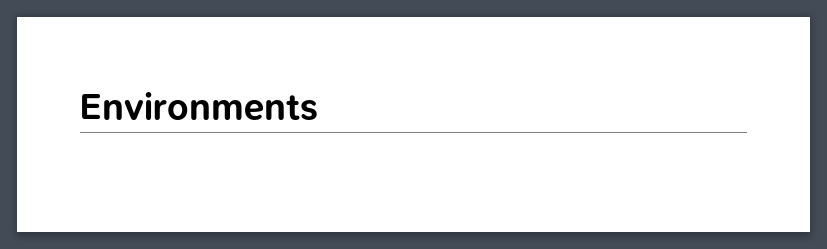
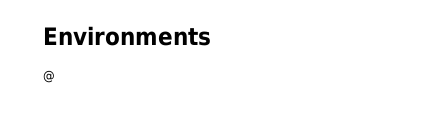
(318, 106) none -> [43,70,55,83] // @

